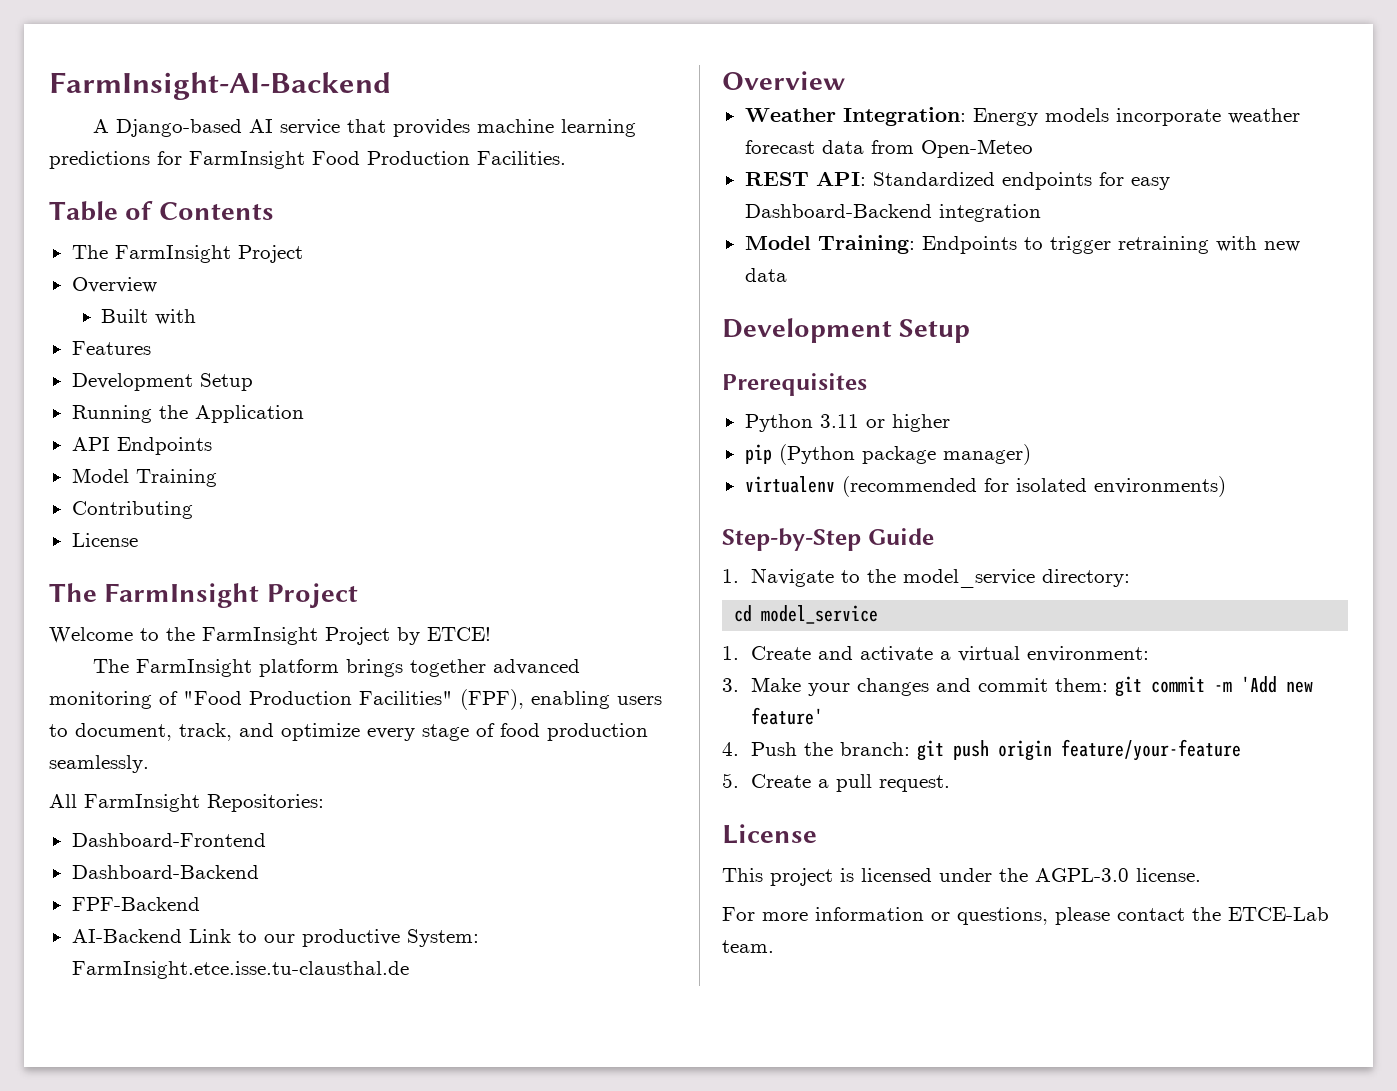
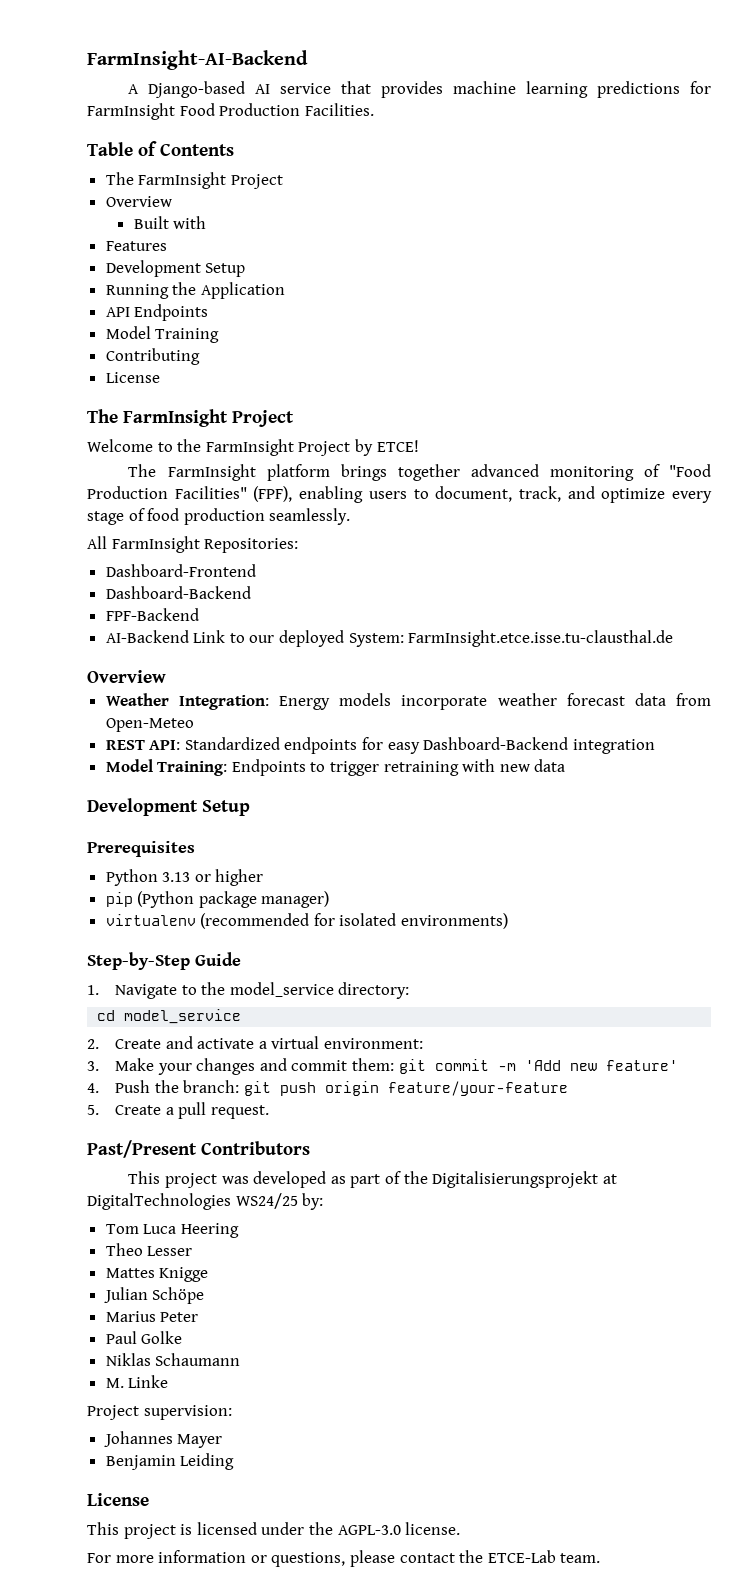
[301,929,400,947] productive -> [279,630,345,647] deployed
[819,414,859,428] 3.11 -> [162,872,191,882] 3.13
[722,646,739,660] 1. -> [87,1039,99,1049] 2.
(951, 783) none -> [87,1140,310,1158] [128,1171,617,1188] [87,1193,324,1210] [105,1223,239,1238] [105,1243,193,1256] [105,1267,209,1282] [103,1287,205,1304] [105,1311,199,1322] [105,1331,183,1344] [105,1353,241,1366] [105,1375,169,1388] [87,1405,232,1420] [103,1431,223,1448] [105,1453,235,1470] // Past/Present Contributors // This project was developed as part of the Digitalisierungsprojekt at DigitalTechnologies WS24/25 by: // Tom Luca Heering // Theo Lesser // Mattes Knigge // Julian Schöpe // Marius Peter // Paul Golke // Niklas Schaumann // M. Linke // Project supervision: // Johannes Mayer // Benjamin Leiding

